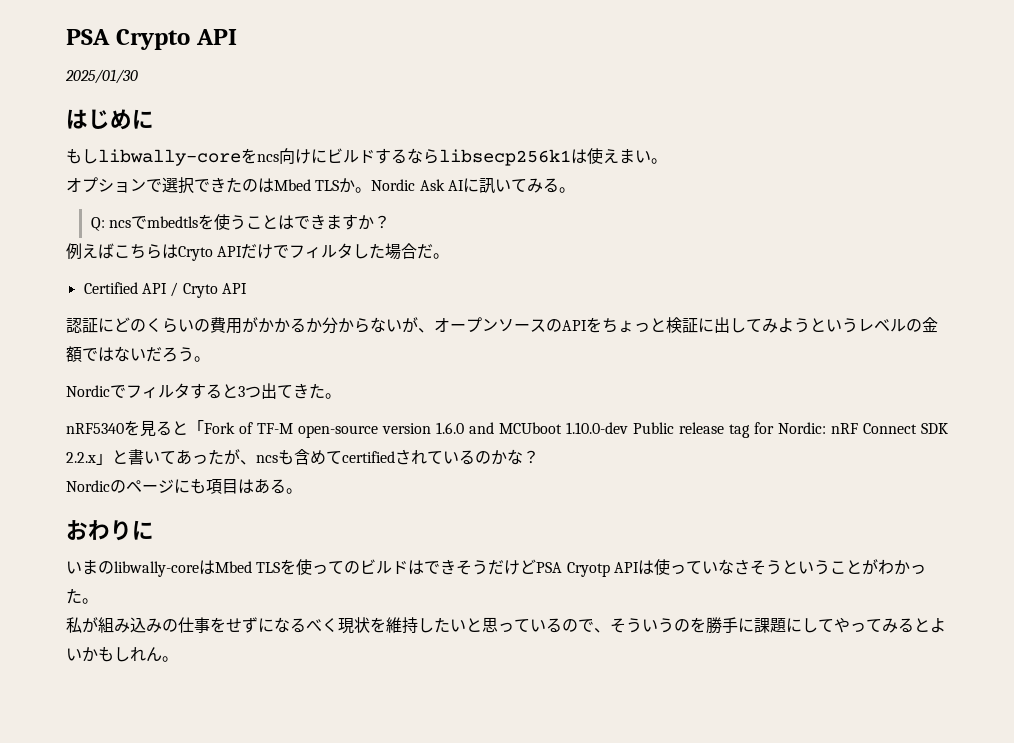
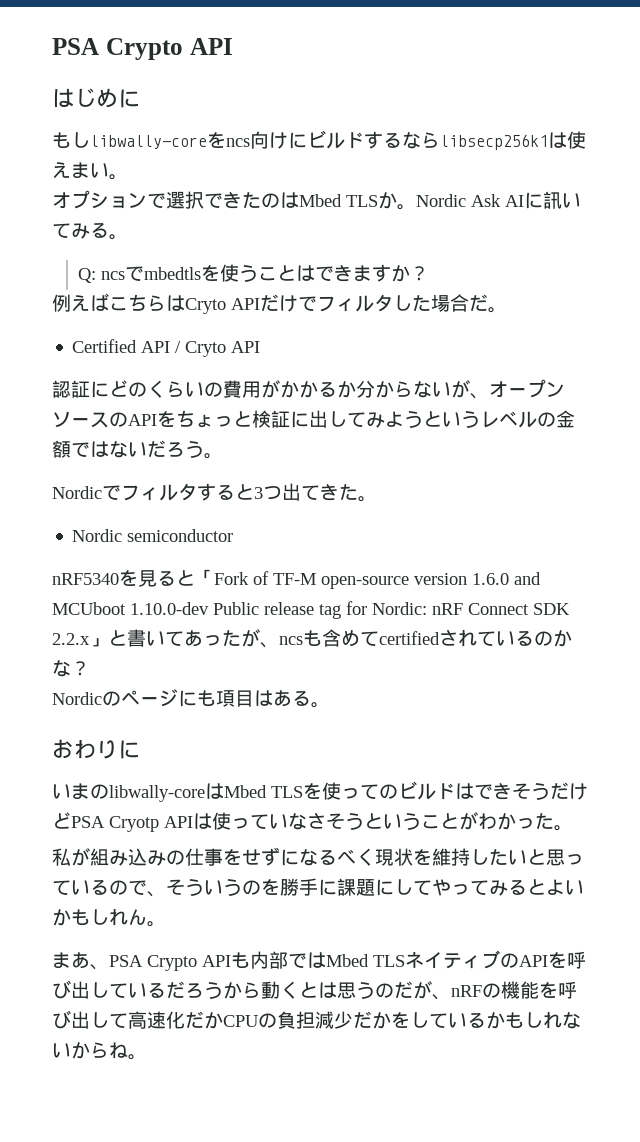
[66,29,237,50] [65,69,138,84] PSA Crypto API // 2025/01/30 -> [52,38,233,60] PSA Crypto API
(341, 396) none -> [72,529,234,542] // Nordic semiconductor
(178, 659) none -> [52,950,586,971] [52,980,577,1000] [52,1010,581,1029] [52,1042,147,1060] // まあ、PSA Crypto APIも内部ではMbed TLSネイティブのAPIを呼び出しているだろうから動くとは思うのだが、nRFの機能を呼び出して高速化だかCPUの負担減少だかをしているかもしれないからね。

